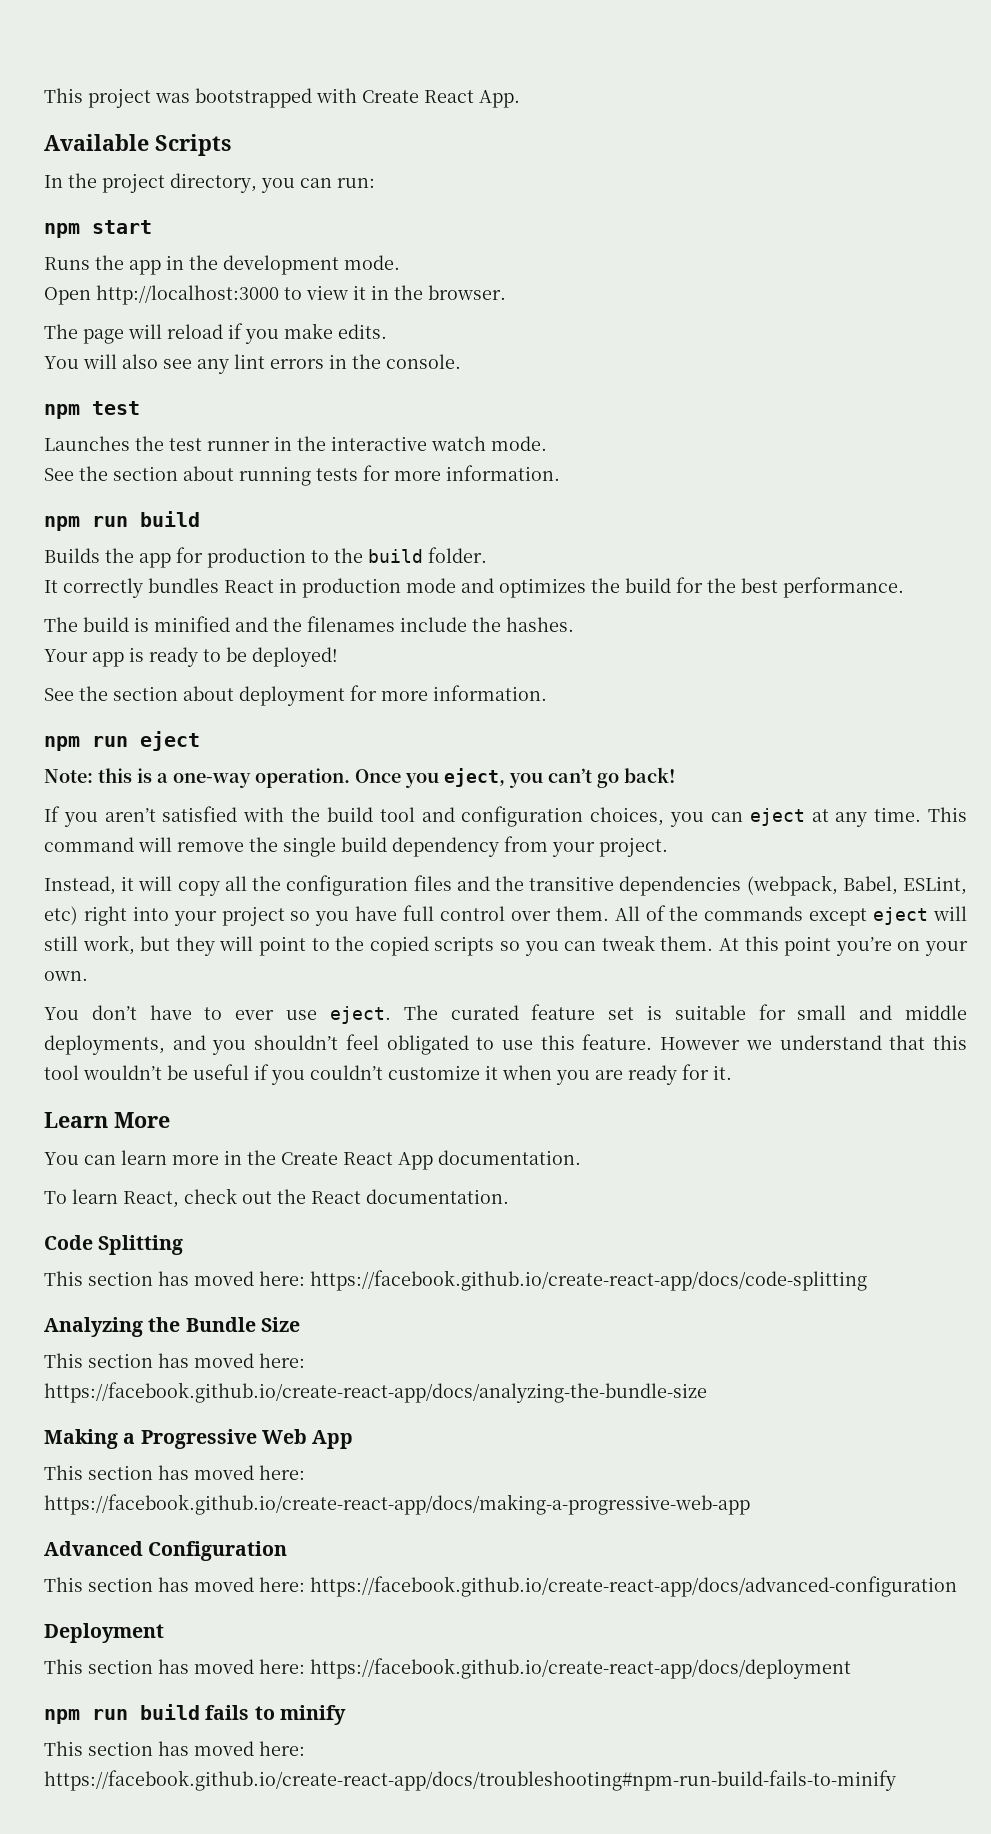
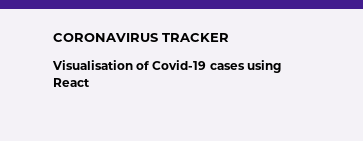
[44,88,520,108] [44,134,231,156] [44,173,375,193] [44,220,152,238] [44,255,400,275] [44,285,506,305] [44,323,387,344] [44,354,461,374] [44,401,140,419] [44,436,547,451] [44,465,560,486] [44,511,200,531] [44,547,487,568] [44,577,904,598] [44,616,574,632] [44,647,338,667] [44,685,547,706] [44,731,200,751] [44,767,675,788] [44,806,968,827] [44,836,668,857] [44,875,967,896] [44,905,968,926] [44,935,969,956] [44,971,88,981] [44,1004,967,1024] [44,1034,967,1055] [44,1064,732,1085] [44,1112,170,1128] [44,1150,581,1170] [44,1188,509,1208] [44,1235,184,1255] [44,1270,867,1291] [44,1317,300,1337] [44,1353,305,1368] [44,1382,707,1403] [44,1429,354,1449] [44,1465,305,1480] [44,1494,750,1515] [44,1541,288,1561] [44,1576,957,1597] [44,1623,164,1643] [44,1658,851,1679] [44,1704,346,1725] [44,1741,305,1756] [44,1770,896,1791] This project was bootstrapped with Create React App. // Available Scripts // In the project directory, you can run: // npm start // Runs the app in the development mode. // Open http://localhost:3000 to view it in the browser. // The page will reload if you make edits. // You will also see any lint errors in the console. // npm test // Launches the test runner in the interactive watch mode. // See the section about running tests for more information. // npm run build // Builds the app for production to the build folder. // It correctly bundles React in production mode and optimizes the build for the best performance. // The build is minified and the filenames include the hashes. // Your app is ready to be deployed! // See the section about deployment for more information. // npm run eject // Note: this is a one-way operation. Once you eject, you can’t go back! // If you aren’t satisfied with the build tool and configuration choices, you can eject at any time. This command will remove the single build dependency from your project. // Instead, it will copy all the configuration files and the transitive dependencies (webpack, Babel, ESLint, etc) right into your project so you have full control over them. All of the commands except eject will still work, but they will point to the copied scripts so you can tweak them. At this point you’re on your own. // You don’t have to ever use eject. The curated feature set is suitable for small and middle deployments, and you shouldn’t feel obligated to use this feature. However we understand that this tool wouldn’t be useful if you couldn’t customize it when you are ready for it. // Learn More // You can learn more in the Create React App documentation. // To learn React, check out the React documentation. // Code Splitting // This section has moved here: https://facebook.github.io/create-react-app/docs/code-splitting // Analyzing the Bundle Size // This section has moved here: https://facebook.github.io/create-react-app/docs/analyzing-the-bundle-size // Making a Progressive Web App // This section has moved here: https://facebook.github.io/create-react-app/docs/making-a-progressive-web-app // Advanced Configuration // This section has moved here: https://facebook.github.io/create-react-app/docs/advanced-configuration // Deployment // This section has moved here: https://facebook.github.io/create-react-app/docs/deployment // npm run build fails to minify // This section has moved here: https://facebook.github.io/create-react-app/docs/troubleshooting#npm-run-build-fails-to-minify -> [53,33,229,42] [52,60,281,73] [53,78,90,87] CORONAVIRUS TRACKER // Visualisation of Covid-19 cases using React

